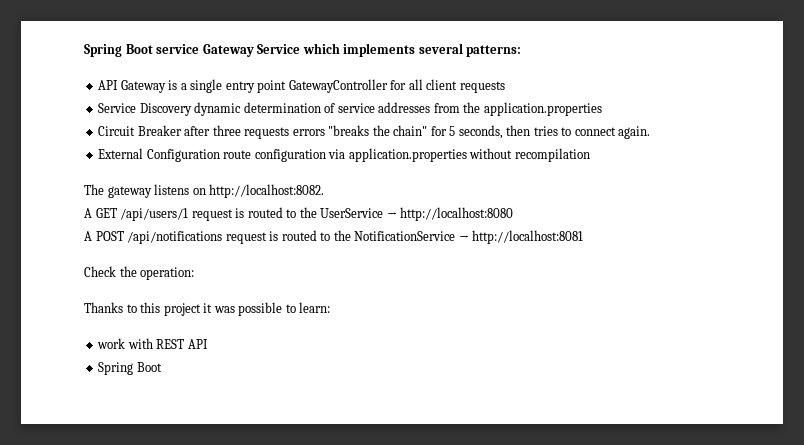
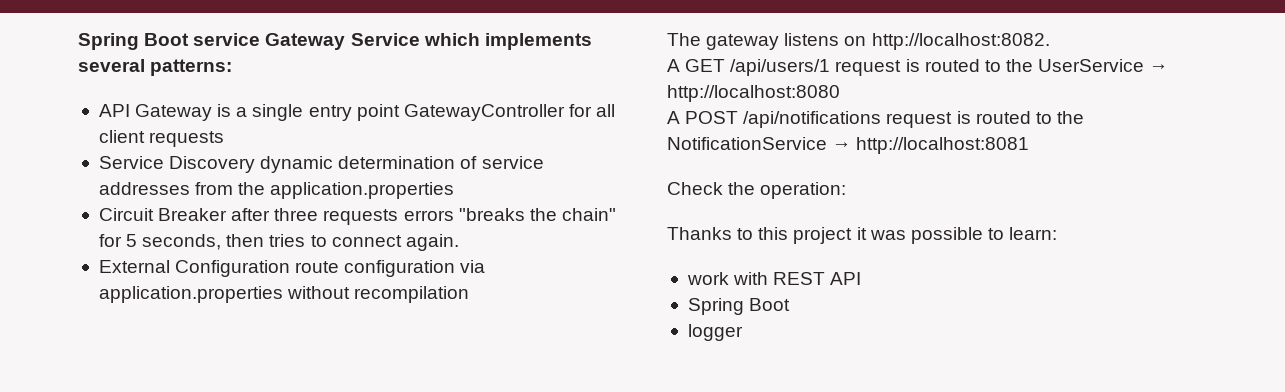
(162, 367) none -> [687,324,743,341] // logger

